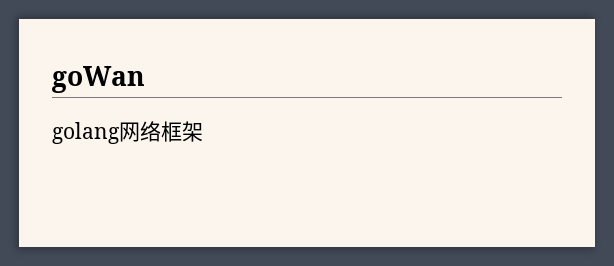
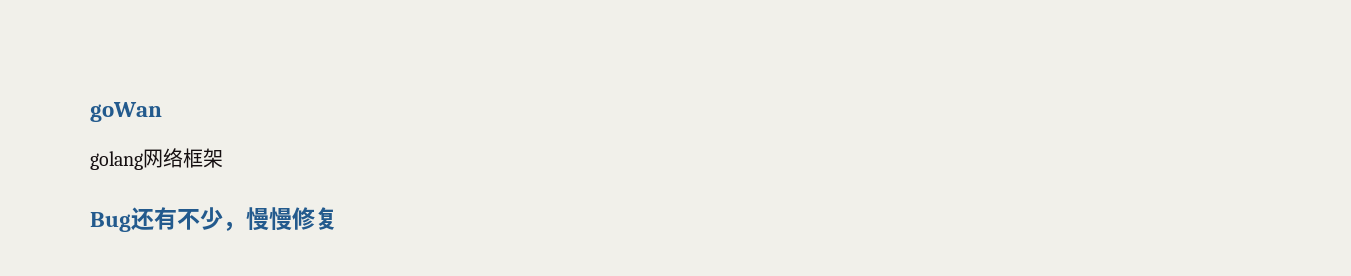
(203, 131) none -> [90,207,338,232] // Bug还有不少，慢慢修复

